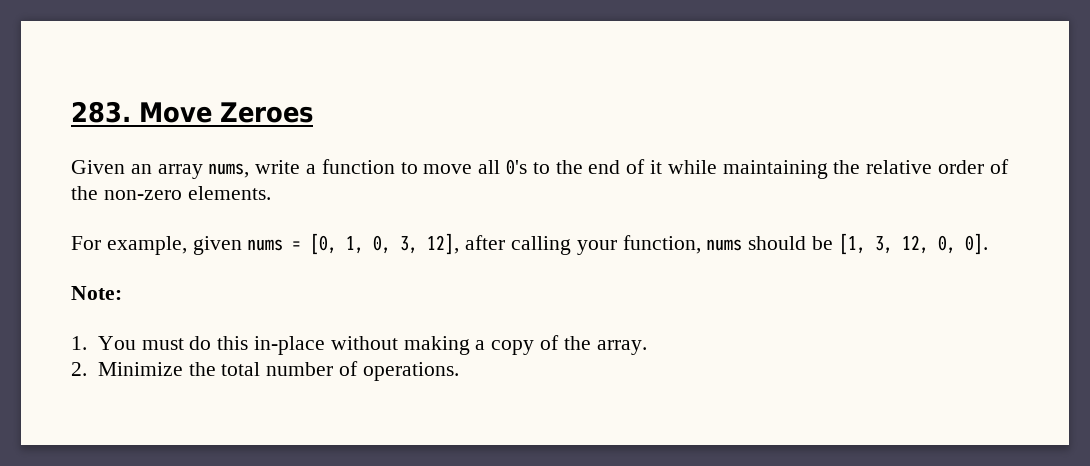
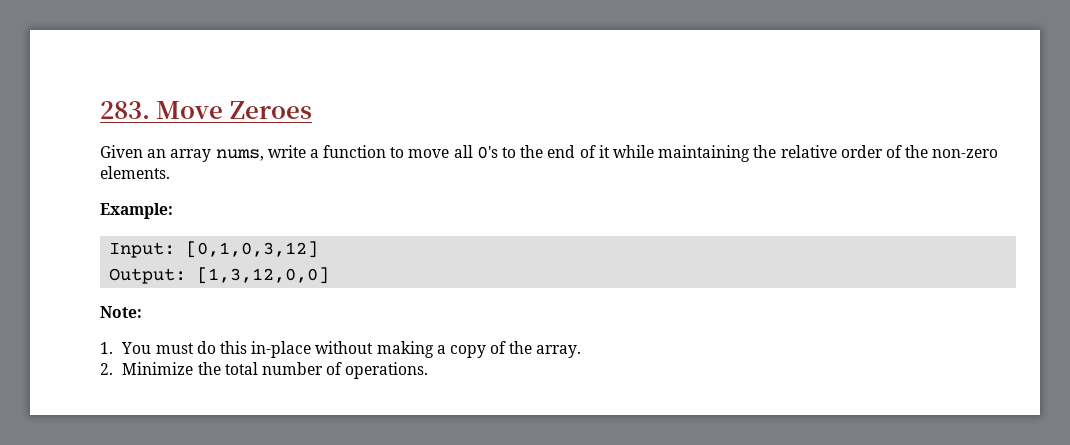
[71,233,988,255] For example, given nums = [0, 1, 0, 3, 12], after calling your function, nums should be [1, 3, 12, 0, 0]. -> [100,203,173,219] [109,241,319,258] [109,267,330,284] Example: // Input: [0,1,0,3,12] // Output: [1,3,12,0,0]

